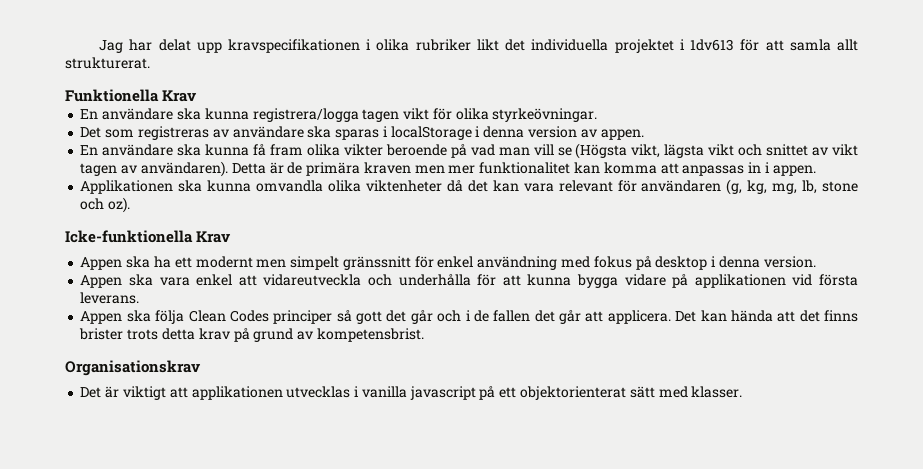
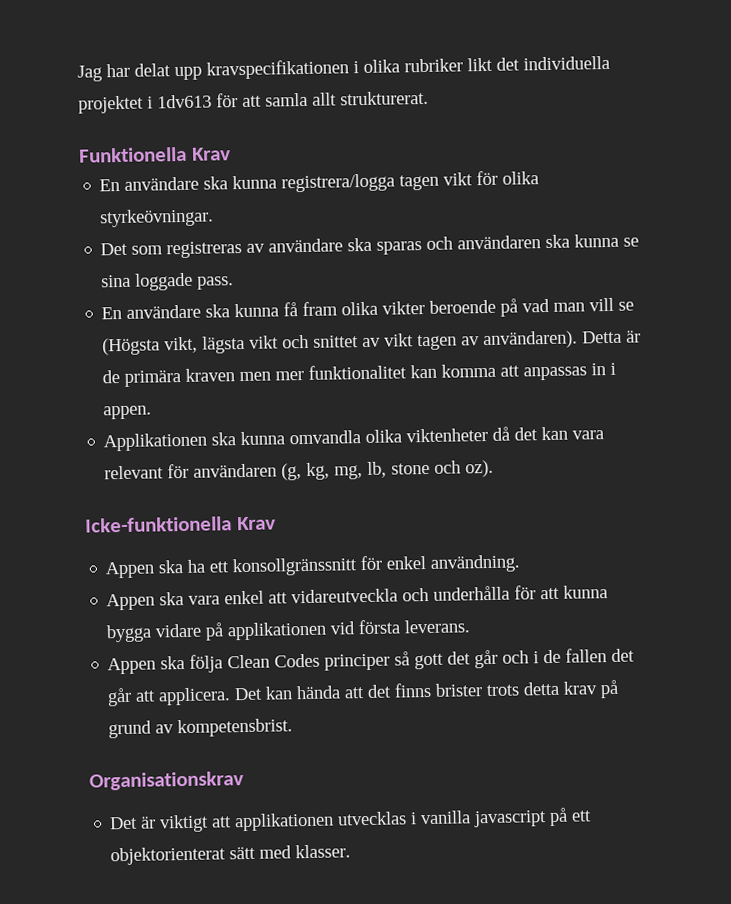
[382,126,644,140] i localStorage i denna version av appen. -> [426,233,640,250] [101,272,235,291] och användaren ska kunna se sina loggade pass.
[195,256,816,270] modernt men simpelt gränssnitt för enkel användning med fokus på desktop i denna version. -> [232,554,521,577] konsollgränssnitt för enkel användning.

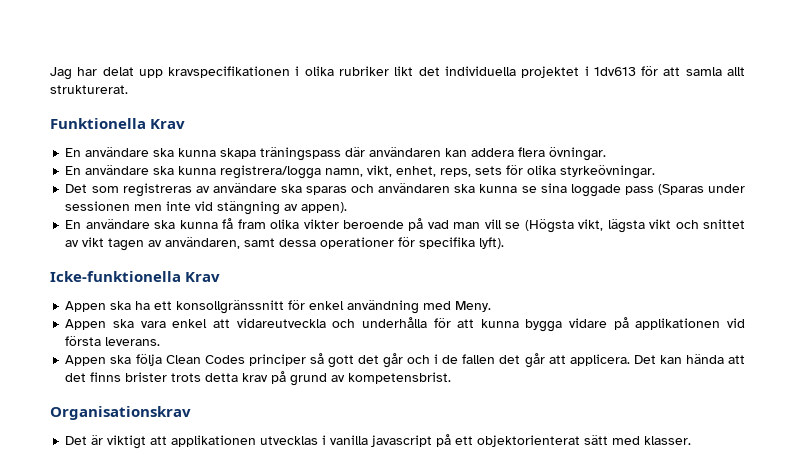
(231, 154) none -> [65,147,607,161] // En användare ska kunna skapa träningspass där användaren kan addera flera övningar.
[399,172,474,191] tagen vikt -> [325,165,503,177] namn, vikt, enhet, reps, sets
[197,276,235,290] pass. -> [624,184,746,195] [65,201,348,215] pass (Sparas under sessionen men inte vid stängning av appen).
[483,330,642,350] [102,362,617,387] [103,405,153,420] [103,426,605,452] [104,459,495,481] användaren). Detta är de primära kraven men mer funktionalitet kan komma att anpassas in i appen. // Applikationen ska kunna omvandla olika viktenheter då det kan vara relevant för användaren (g, kg, mg, lb, stone och oz). -> [165,237,505,249] användaren, samt dessa operationer för specifika lyft).
[430,554,521,573] användning. -> [347,300,492,314] användning med Meny.

